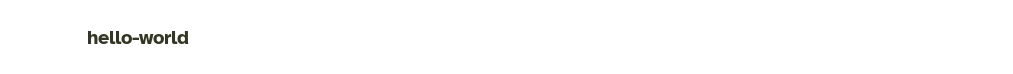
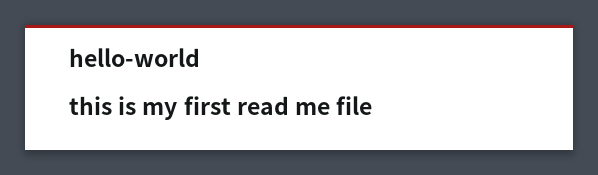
(189, 37) none -> [69,96,373,120] // this is my first read me file

